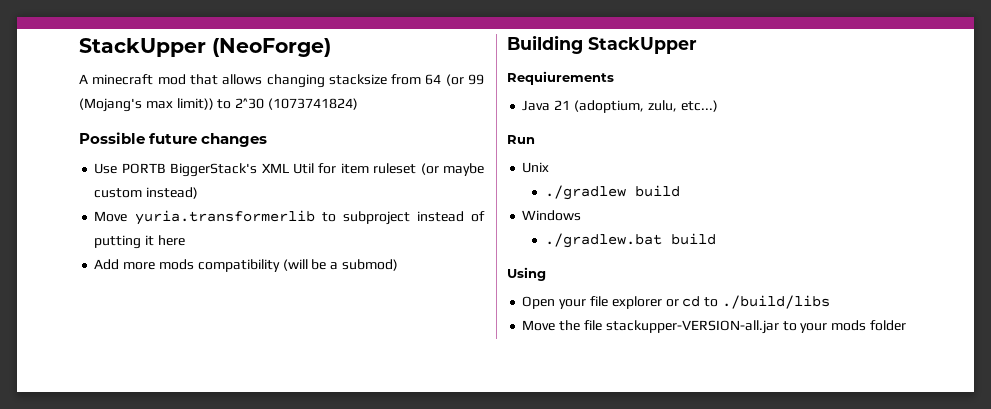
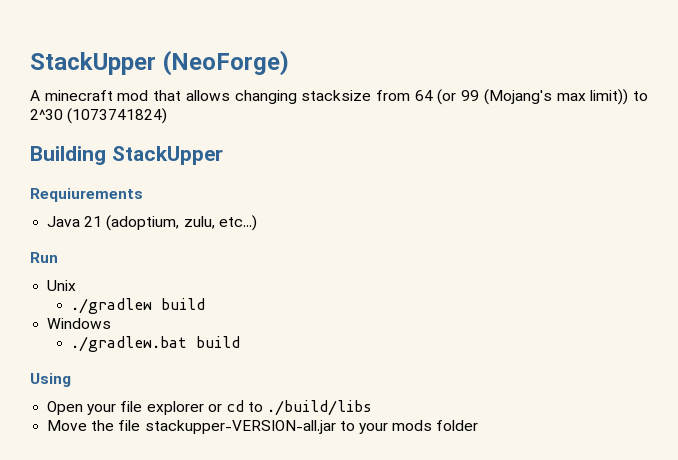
[79,132,268,147] [94,163,484,177] [94,187,199,199] [94,210,485,225] [94,235,185,249] [94,259,398,272] // Possible future changes // Use PORTB BiggerStack's XML Util for item ruleset (or maybe custom instead) // Move yuria.transformerlib to subproject instead of putting it here // Add more mods compatibility (will be a submod) -> (168, 116) none

